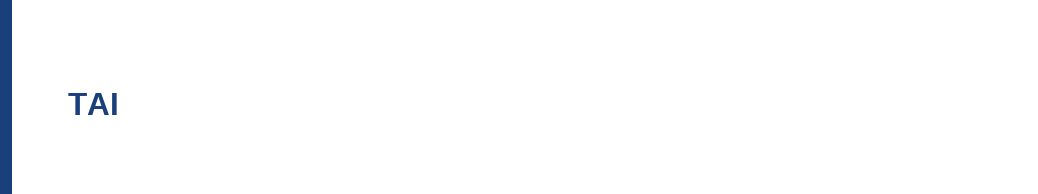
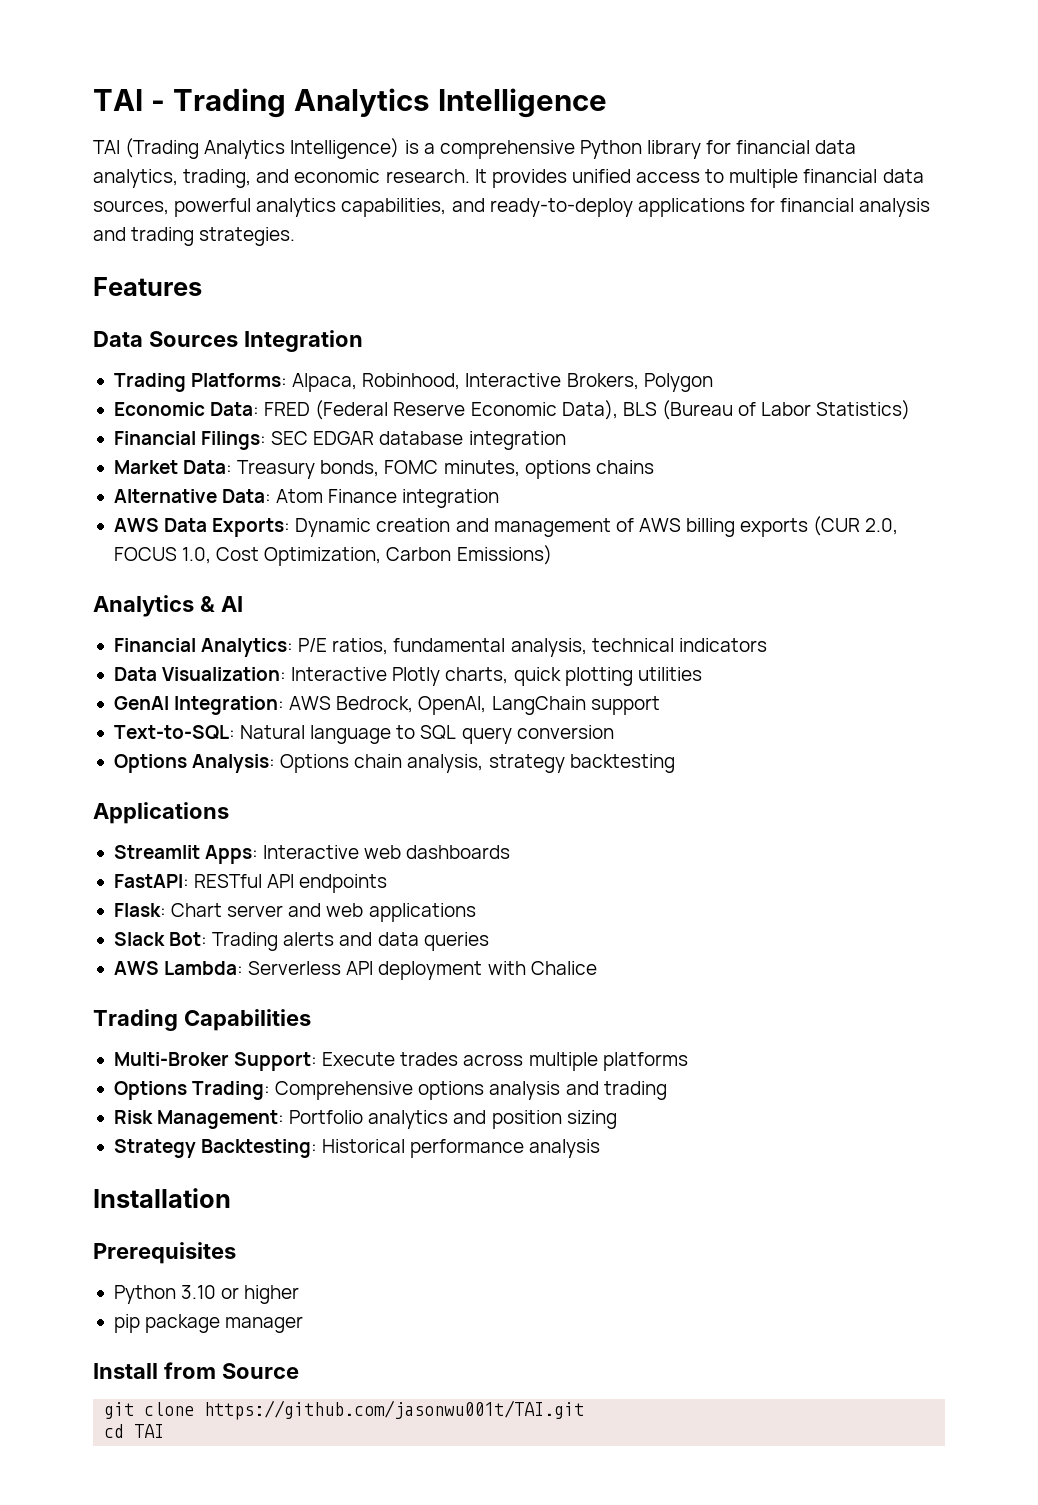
[68,93,119,115] TAI -> [93,88,607,118] [93,138,857,159] [93,169,924,188] [93,198,931,217] [93,227,296,246] [93,277,202,296] [93,330,363,352] [113,373,713,392] [113,400,911,420] [113,431,566,450] [113,460,654,479] [113,489,500,508] [113,516,899,537] [113,545,552,566] [93,595,243,617] [113,638,767,657] [113,667,702,686] [113,696,660,715] [113,725,614,744] [113,754,675,773] [93,802,229,824] [113,845,511,864] [113,874,388,893] [113,903,476,922] [113,932,489,951] [113,961,597,980] [93,1009,311,1031] [113,1052,688,1071] [113,1081,667,1100] [113,1110,617,1129] [113,1139,601,1158] [93,1188,231,1208] [93,1242,236,1264] [113,1285,300,1304] [113,1314,304,1333] [93,1362,299,1379] [104,1400,585,1420] [104,1424,165,1438] TAI - Trading Analytics Intelligence // TAI (Trading Analytics Intelligence) is a comprehensive Python library for financial data analytics, trading, and economic research. It provides unified access to multiple financial data sources, powerful analytics capabilities, and ready-to-deploy applications for financial analysis and trading strategies. // Features // Data Sources Integration // Trading Platforms: Alpaca, Robinhood, Interactive Brokers, Polygon // Economic Data: FRED (Federal Reserve Economic Data), BLS (Bureau of Labor Statistics) // Financial Filings: SEC EDGAR database integration // Market Data: Treasury bonds, FOMC minutes, options chains // Alternative Data: Atom Finance integration // AWS Data Exports: Dynamic creation and management of AWS billing exports (CUR 2.0, FOCUS 1.0, Cost Optimization, Carbon Emissions) // Analytics & AI // Financial Analytics: P/E ratios, fundamental analysis, technical indicators // Data Visualization: Interactive Plotly charts, quick plotting utilities // GenAI Integration: AWS Bedrock, OpenAI, LangChain support // Text-to-SQL: Natural language to SQL query conversion // Options Analysis: Options chain analysis, strategy backtesting // Applications // Streamlit Apps: Interactive web dashboards // FastAPI: RESTful API endpoints // Flask: Chart server and web applications // Slack Bot: Trading alerts and data queries // AWS Lambda: Serverless API deployment with Chalice // Trading Capabilities // Multi-Broker Support: Execute trades across multiple platforms // Options Trading: Comprehensive options analysis and trading // Risk Management: Portfolio analytics and position sizing // Strategy Backtesting: Historical performance analysis // Installation // Prerequisites // Python 3.10 or higher // pip package manager // Install from Source // git clone https://github.com/jasonwu001t/TAI.git // cd TAI

